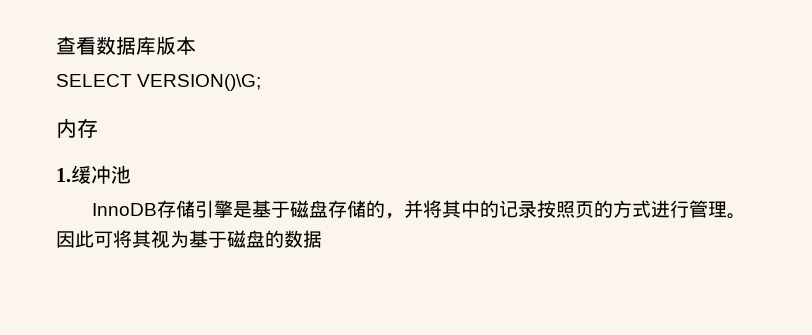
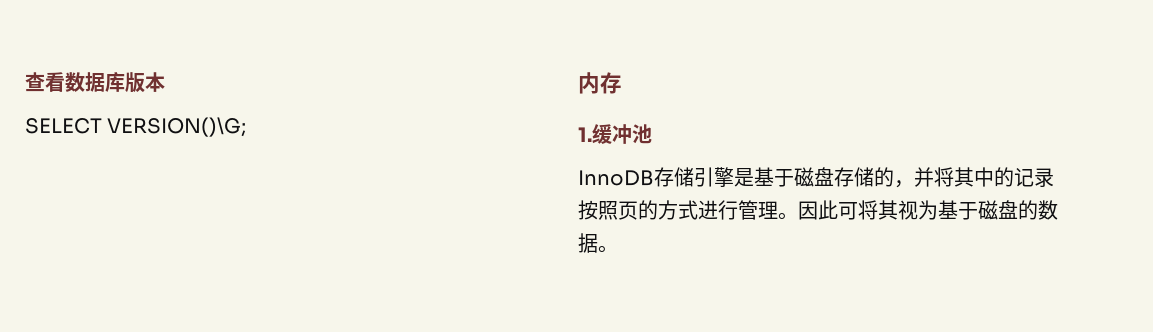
(322, 239) none -> [598,245,618,253] 。

